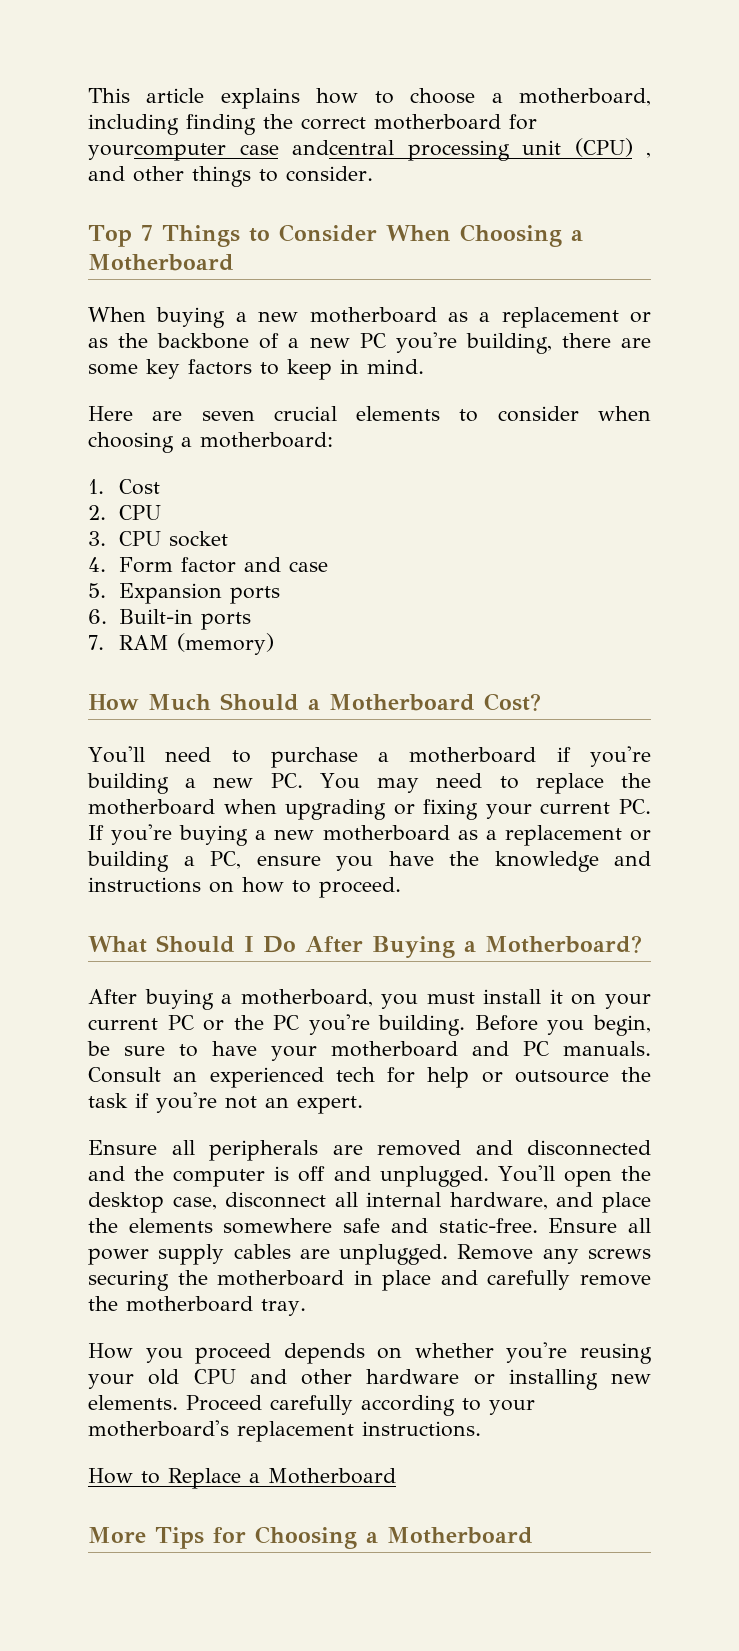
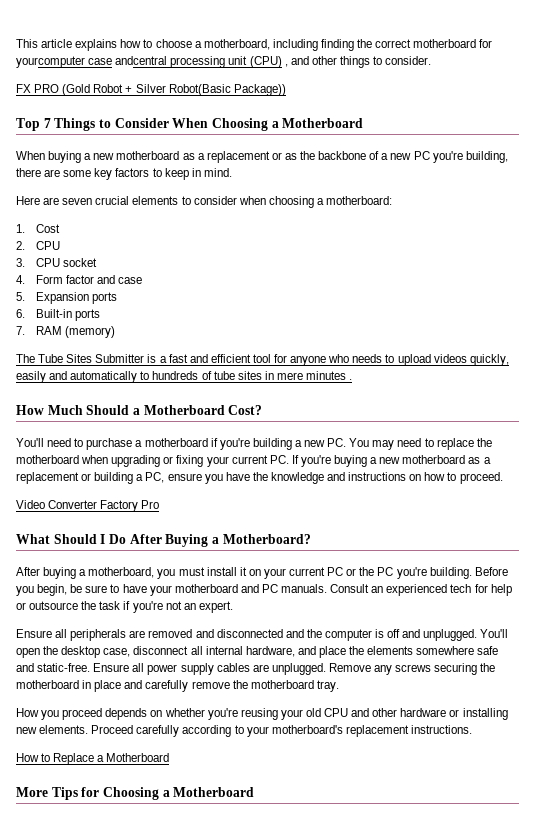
(373, 174) none -> [16,84,286,96] // FX PRO (Gold Robot + Silver Robot(Basic Package))
(275, 644) none -> [16,354,509,366] [16,371,353,383] // The Tube Sites Submitter is a fast and efficient tool for anyone who needs to upload videos quickly, easily and automatically to hundreds of tube sites in mere minutes .
(401, 887) none -> [16,500,160,512] // Video Converter Factory Pro

